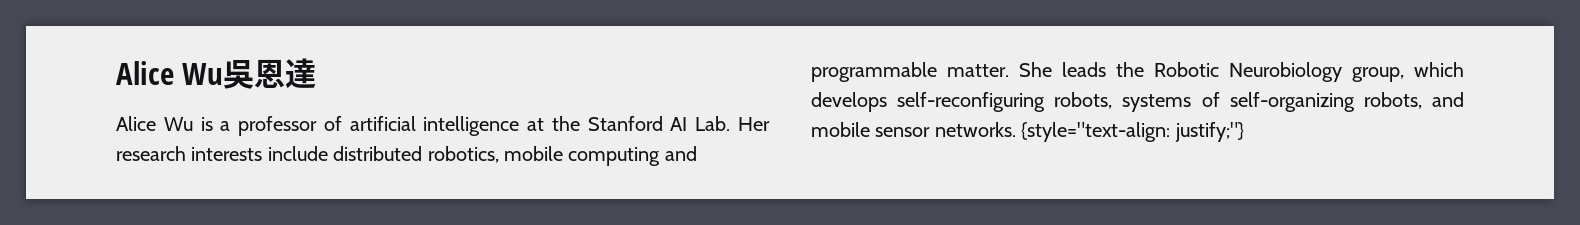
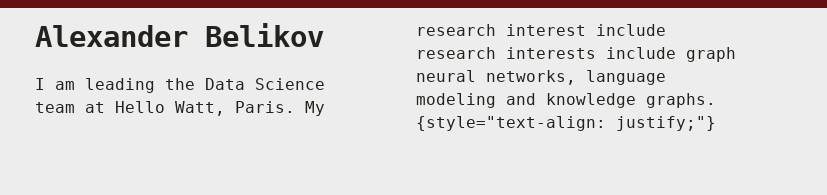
[116,58,317,89] [116,116,770,136] [116,146,697,166] [811,62,1464,82] [811,92,1464,112] [811,122,1016,137] Alice Wu吳恩達 // Alice Wu is a professor of artificial intelligence at the Stanford AI Lab. Her research interests include distributed robotics, mobile computing and programmable matter. She leads the Robotic Neurobiology group, which develops self-reconfiguring robots, systems of self-organizing robots, and mobile sensor networks. -> [35,23,324,47] [35,78,325,93] [35,101,325,116] [416,24,666,36] [416,47,736,62] [416,70,666,85] [416,93,716,108] Alexander Belikov // I am leading the Data Science team at Hello Watt, Paris. My research interest include research interests include graph neural networks, language modeling and knowledge graphs.

